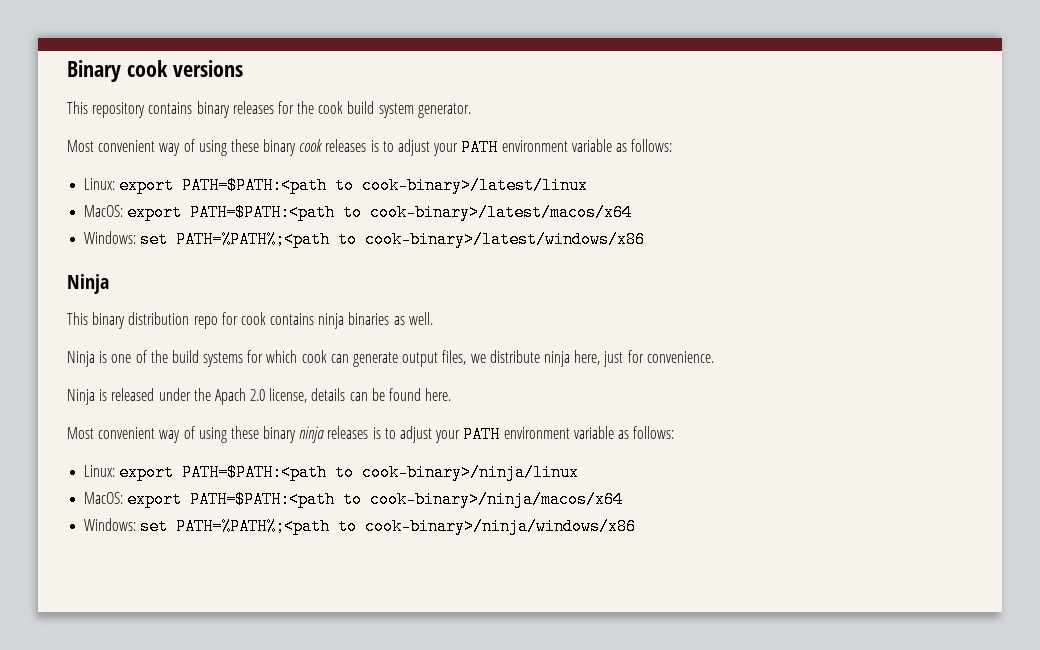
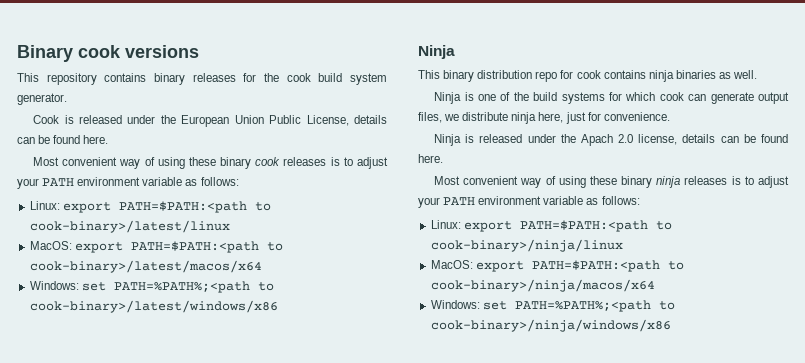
(471, 110) none -> [33,115,387,127] [17,135,109,144] // Cook is released under the European Union Public License, details can be found here.

